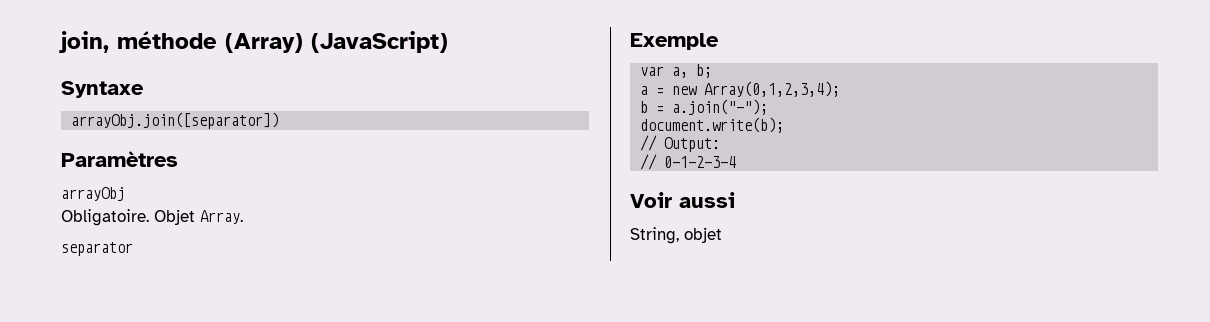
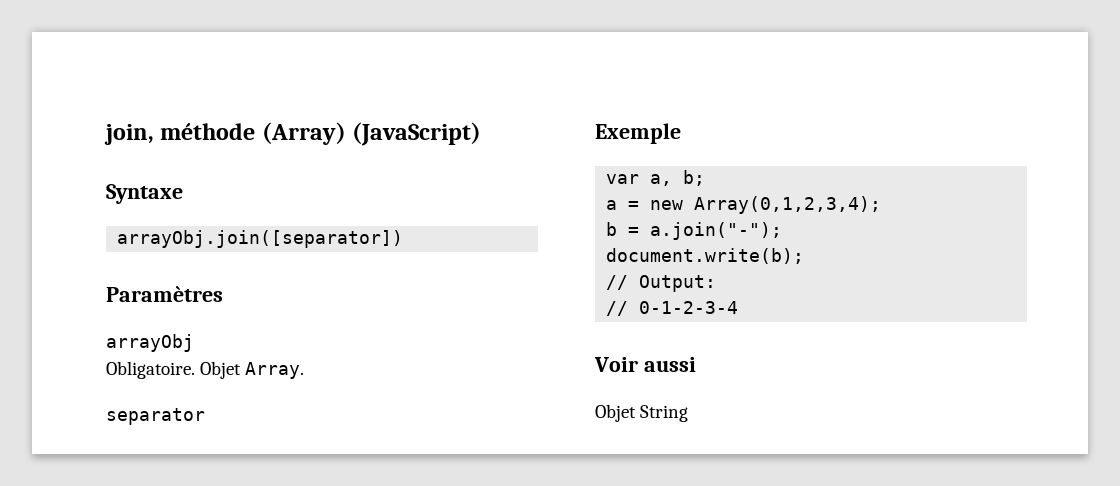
[630,227,722,244] String, objet -> [595,404,689,422] Objet String

